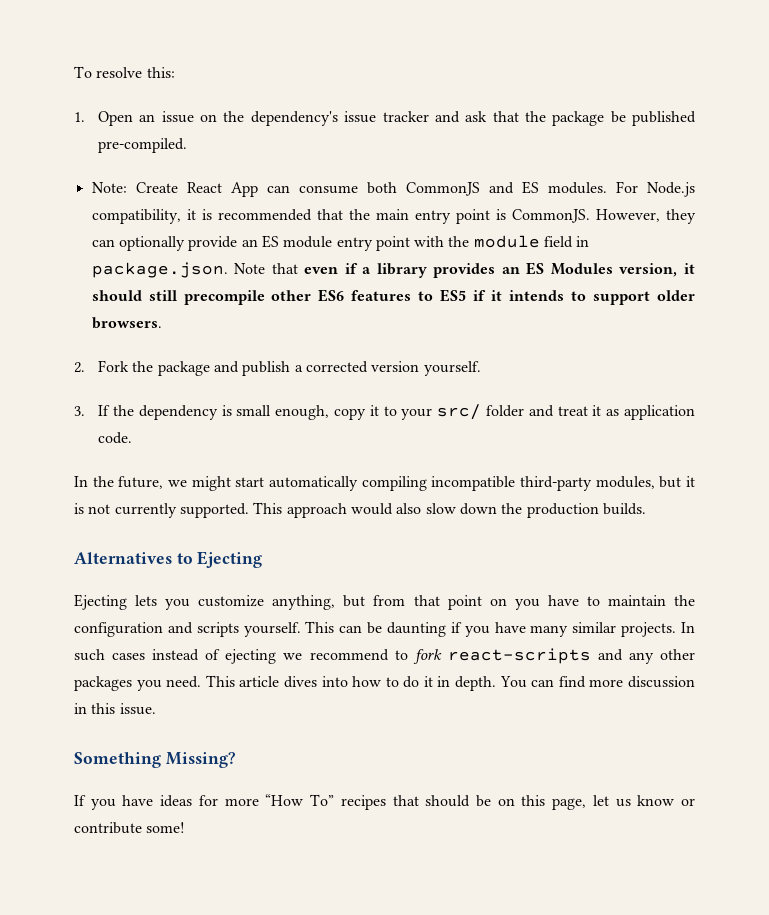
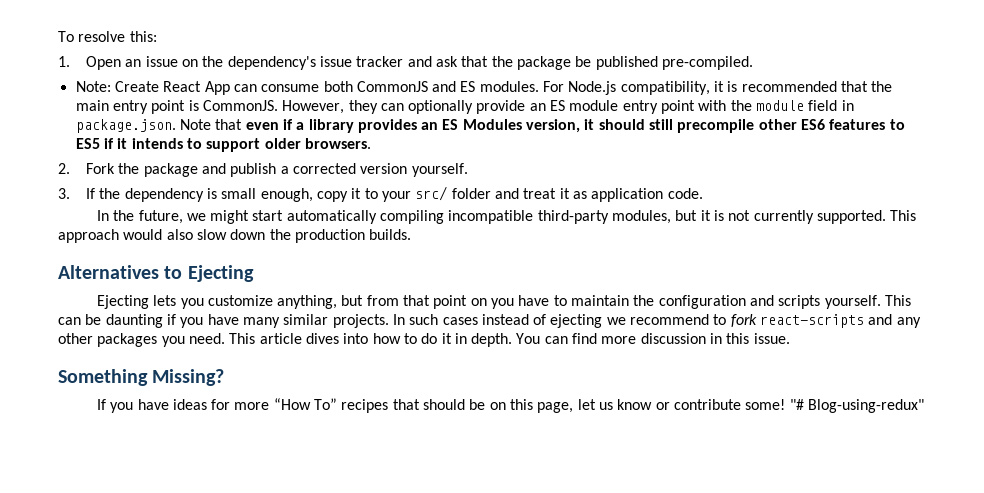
(186, 827) none -> [789,399,924,413] "# Blog-using-redux"

